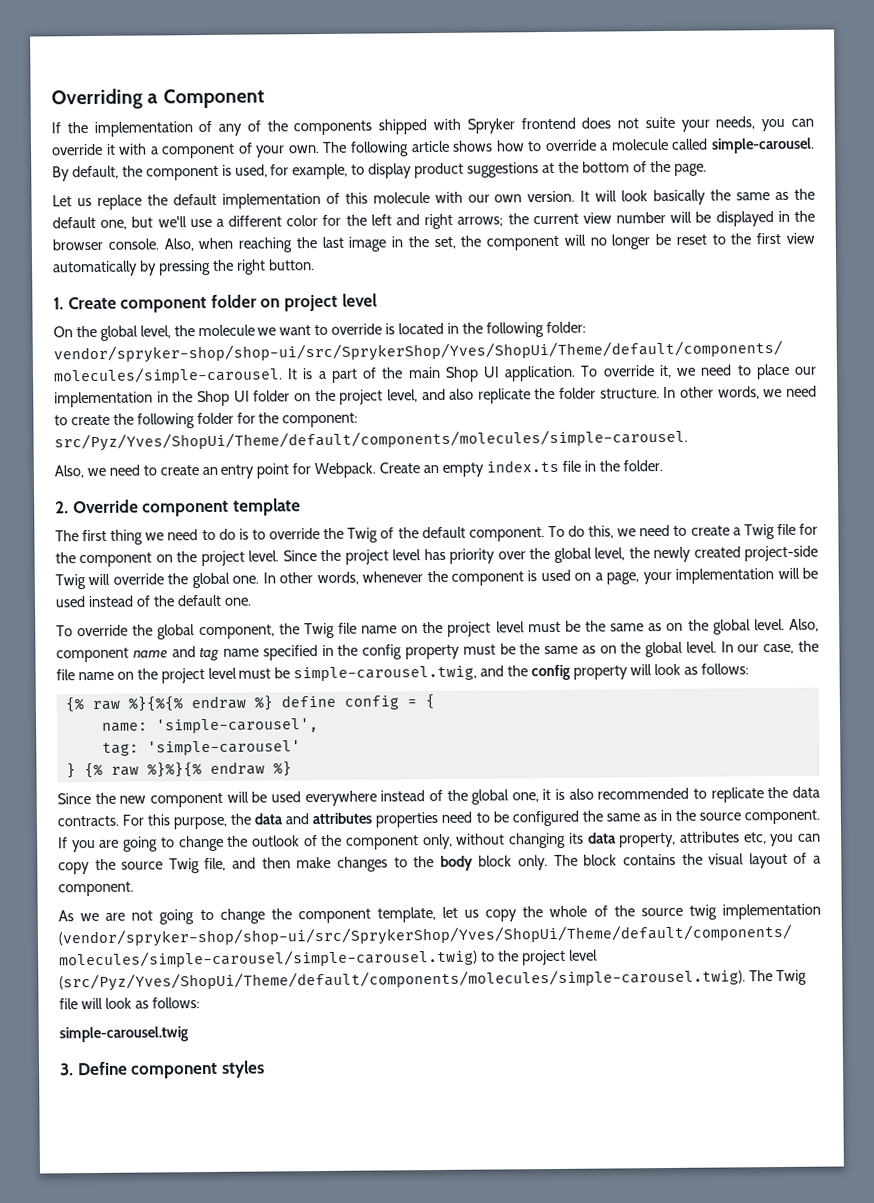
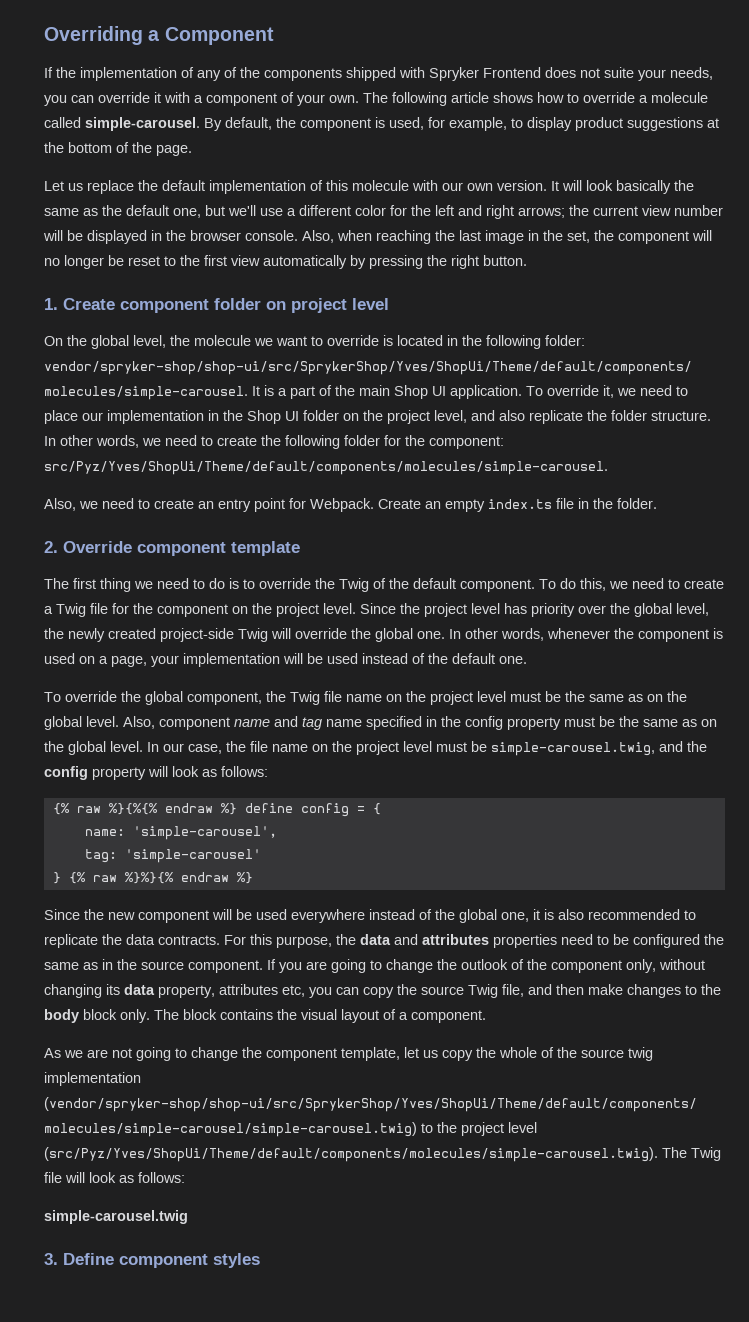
[520,117,576,130] frontend -> [483,67,541,78] Frontend

